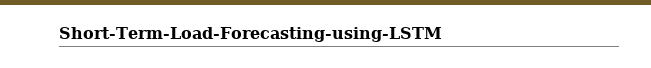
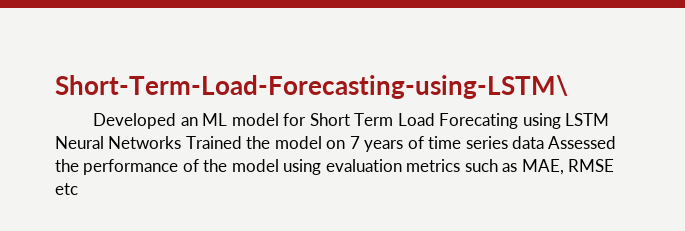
[59,27,442,42] Short-Term-Load-Forecasting-using-LSTM -> [55,75,568,99] [93,113,609,129] [55,136,617,152] [55,159,615,175] [55,183,78,195] Short-Term-Load-Forecasting-using-LSTM\ // Developed an ML model for Short Term Load Forecating using LSTM Neural Networks Trained the model on 7 years of time series data Assessed the performance of the model using evaluation metrics such as MAE, RMSE etc

